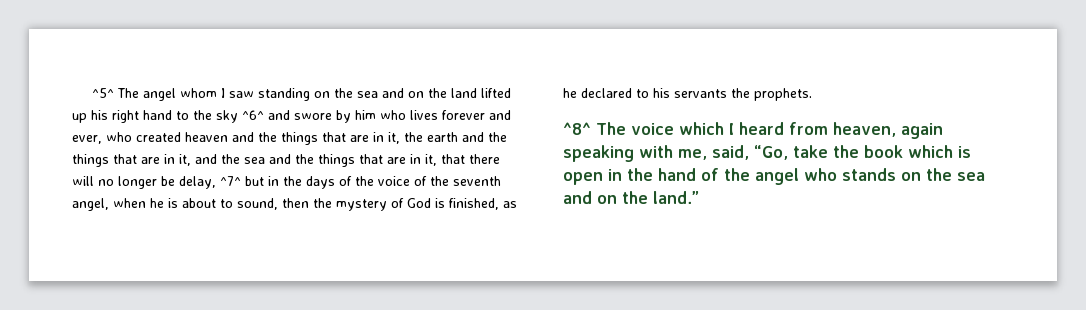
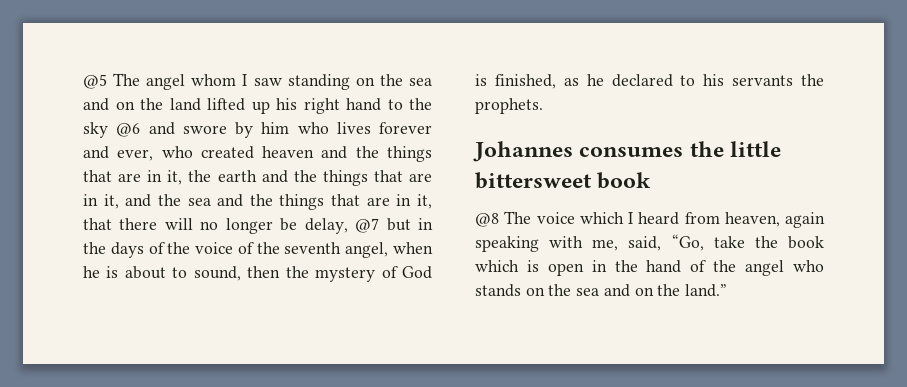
[92,88,115,98] ^5^ -> [83,74,107,89] @5
[242,110,264,120] ^6^ -> [116,123,141,137] @6
[220,176,241,186] ^7^ -> [355,218,380,233] @7
[563,122,591,135] ^8^ -> [473,141,782,162] [475,172,652,189] [475,213,499,227] Johannes consumes the little bittersweet book // @8

